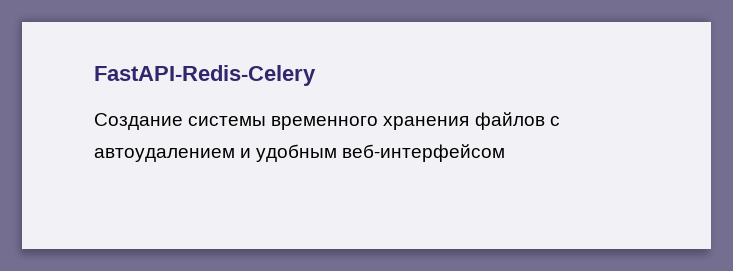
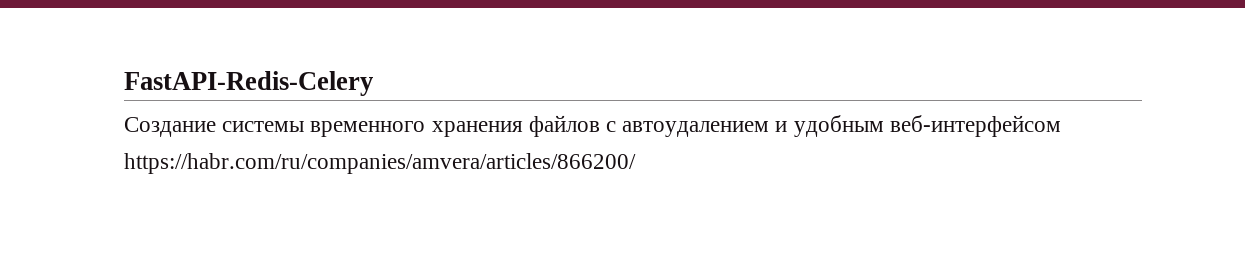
(506, 153) none -> [124,153,636,174] // https://habr.com/ru/companies/amvera/articles/866200/

